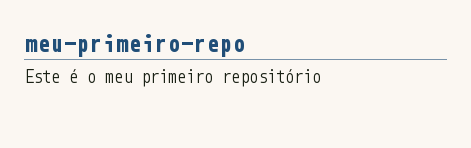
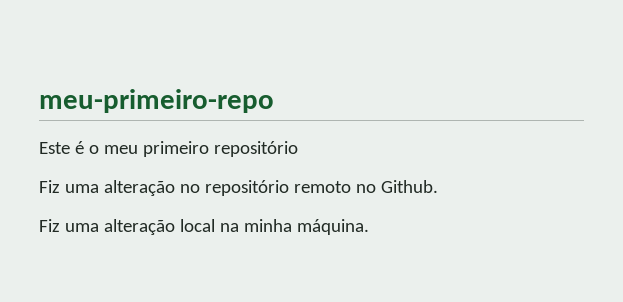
(321, 78) none -> [39,180,438,196] [39,219,369,235] // Fiz uma alteração no repositório remoto no Github. // Fiz uma alteração local na minha máquina.

